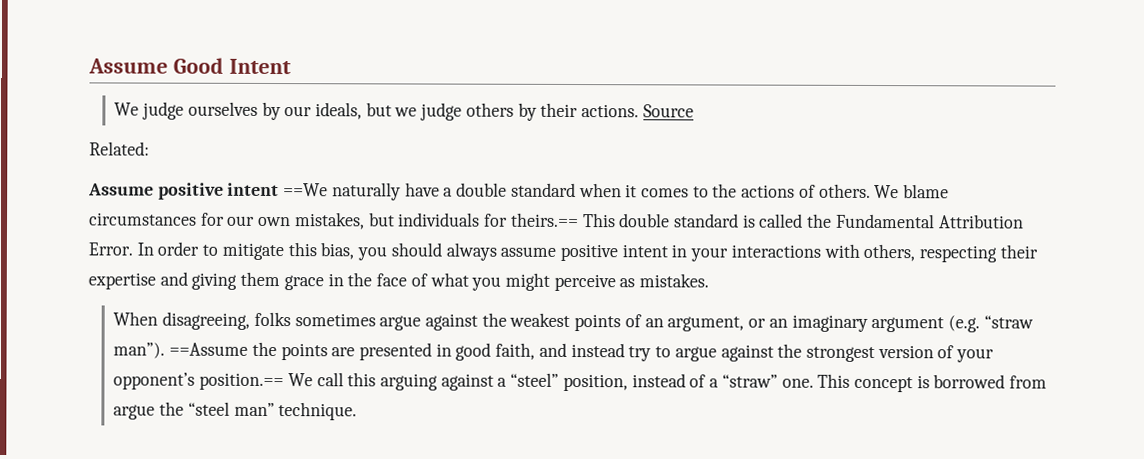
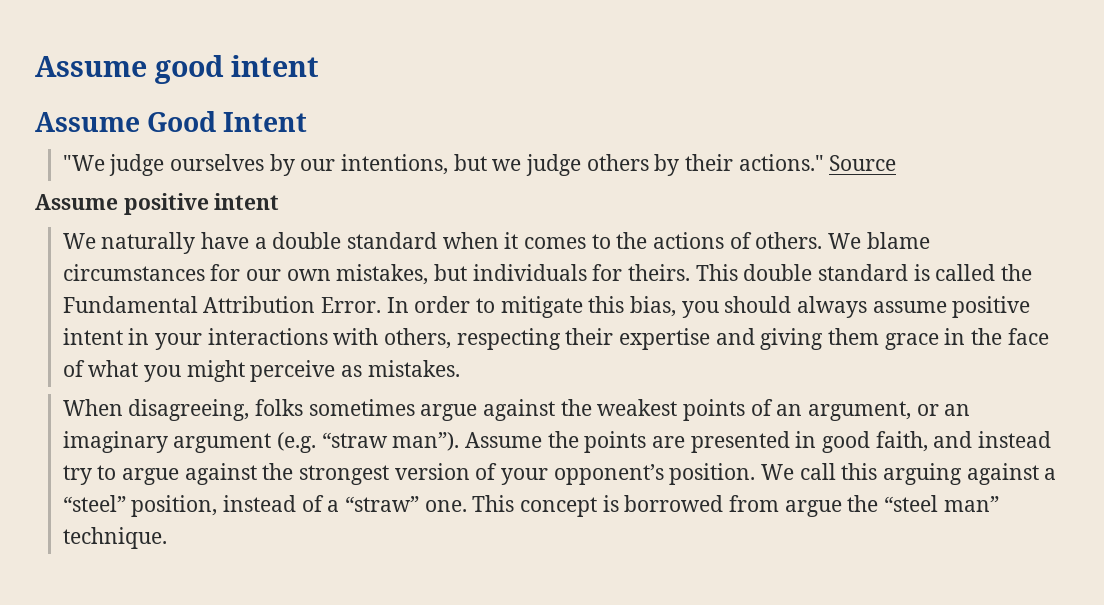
[88,58,168,74] Assume -> [35,55,320,84] [35,112,140,132] Assume good intent // Assume
[114,102,140,116] We -> [62,155,105,171] "We
[315,102,363,120] ideals, -> [340,154,448,175] intentions,
[581,104,640,118] actions. -> [738,154,824,171] actions."
[89,141,150,156] // Related: -> (897, 163) none
[283,183,329,197] ==We -> [62,233,96,249] // We
[510,212,579,228] theirs.== -> [627,264,690,281] theirs.
[169,342,249,356] ==Assume -> [464,432,542,448] Assume
[199,372,285,391] position.== -> [669,463,756,485] position.

